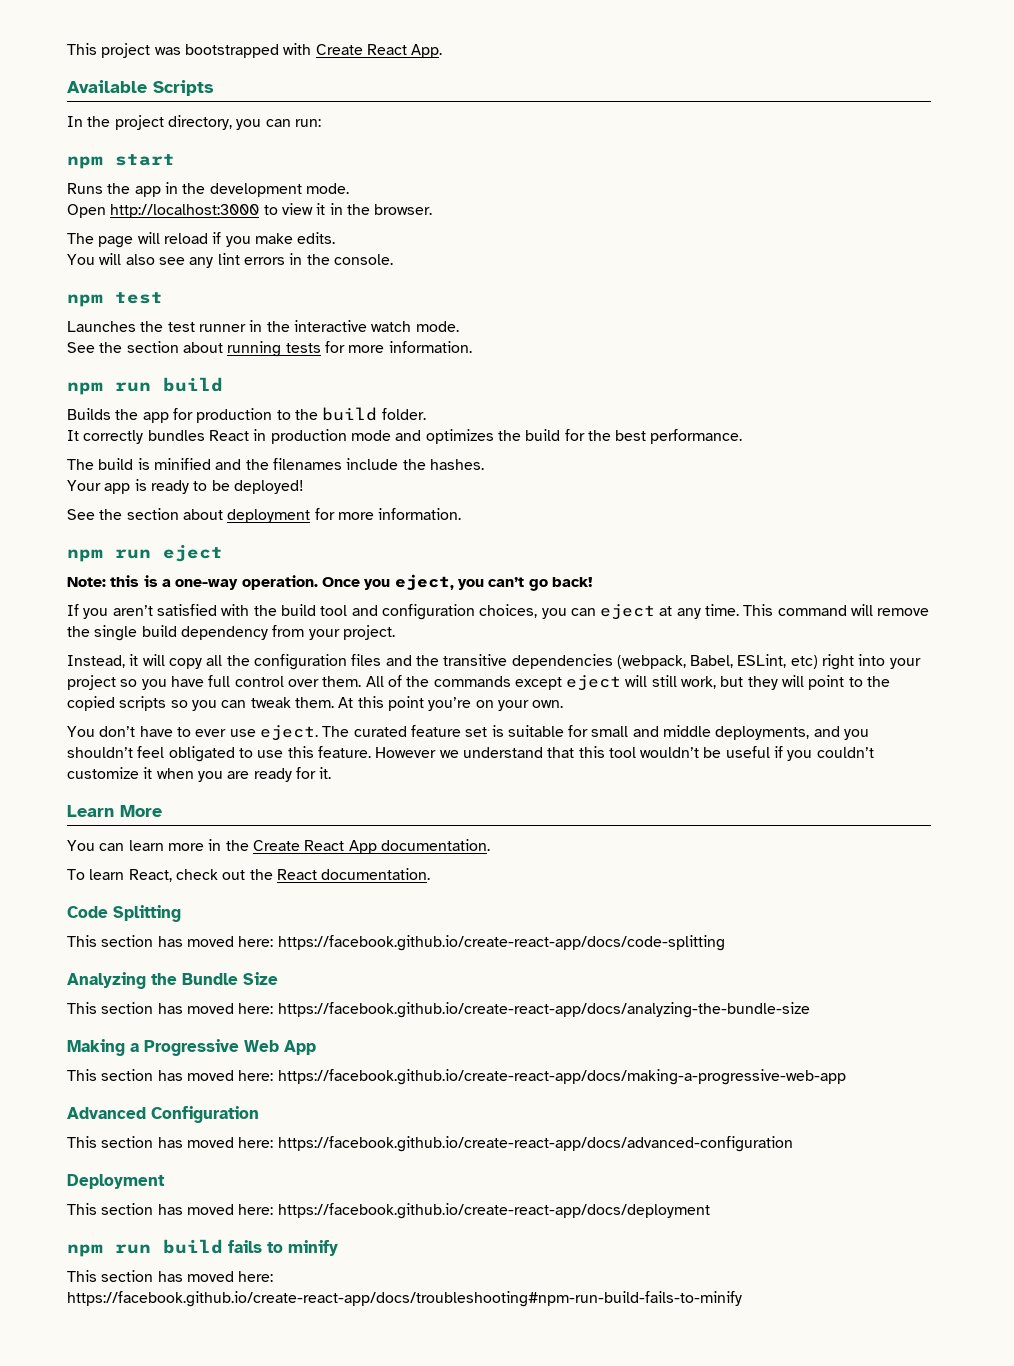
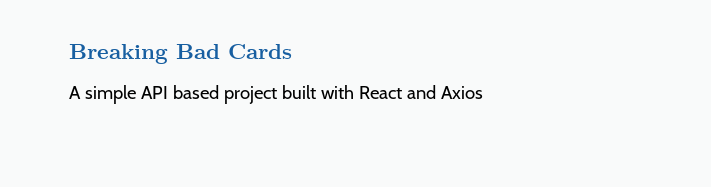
[67,43,443,58] [67,80,214,96] [67,115,321,130] [67,154,175,169] [67,182,349,197] [67,203,433,218] [67,232,336,248] [67,253,393,268] [67,292,163,307] [67,320,459,332] [67,341,472,357] [67,377,223,395] [67,407,426,423] [67,429,743,444] [67,458,484,470] [67,479,304,494] [67,508,462,523] [67,544,223,562] [67,574,593,591] [67,604,930,620] [67,625,395,641] [67,654,921,670] [67,675,891,691] [67,696,564,711] [67,725,870,741] [67,746,874,762] [67,767,332,782] [67,805,162,817] [67,839,490,854] [67,868,431,882] [67,905,181,922] [67,935,725,951] [67,972,278,989] [67,1002,810,1018] [67,1039,316,1056] [67,1069,846,1085] [67,1106,259,1123] [67,1136,793,1152] [67,1174,165,1189] [67,1203,710,1219] [67,1239,338,1257] [67,1270,274,1282] [67,1291,742,1307] This project was bootstrapped with Create React App. // Available Scripts // In the project directory, you can run: // npm start // Runs the app in the development mode. // Open http://localhost:3000 to view it in the browser. // The page will reload if you make edits. // You will also see any lint errors in the console. // npm test // Launches the test runner in the interactive watch mode. // See the section about running tests for more information. // npm run build // Builds the app for production to the build folder. // It correctly bundles React in production mode and optimizes the build for the best performance. // The build is minified and the filenames include the hashes. // Your app is ready to be deployed! // See the section about deployment for more information. // npm run eject // Note: this is a one-way operation. Once you eject, you can’t go back! // If you aren’t satisfied with the build tool and configuration choices, you can eject at any time. This command will remove the single build dependency from your project. // Instead, it will copy all the configuration files and the transitive dependencies (webpack, Babel, ESLint, etc) right into your project so you have full control over them. All of the commands except eject will still work, but they will point to the copied scripts so you can tweak them. At this point you’re on your own. // You don’t have to ever use eject. The curated feature set is suitable for small and middle deployments, and you shouldn’t feel obligated to use this feature. However we understand that this tool wouldn’t be useful if you couldn’t customize it when you are ready for it. // Learn More // You can learn more in the Create React App documentation. // To learn React, check out the React documentation. // Code Splitting // This section has moved here: https://facebook.github.io/create-react-app/docs/code-splitting // Analyzing the Bundle Size // This section has moved here: https://facebook.github.io/create-react-app/docs/analyzing-the-bundle-size // Making a Progressive Web App // This section has moved here: https://facebook.github.io/create-react-app/docs/making-a-progressive-web-app // Advanced Configuration // This section has moved here: https://facebook.github.io/create-react-app/docs/advanced-configuration // Deployment // This section has moved here: https://facebook.github.io/create-react-app/docs/deployment // npm run build fails to minify // This section has moved here: https://facebook.github.io/create-react-app/docs/troubleshooting#npm-run-build-fails-to-minify -> [69,44,292,64] [69,85,483,104] Breaking Bad Cards // A simple API based project built with React and Axios

